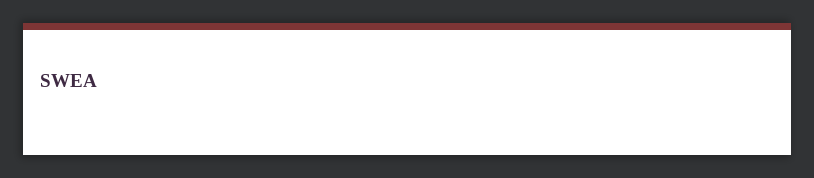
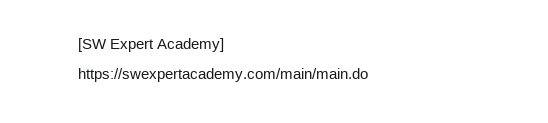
[40,74,97,87] SWEA -> [78,38,225,52] [78,68,368,82] [SW Expert Academy] // https://swexpertacademy.com/main/main.do

